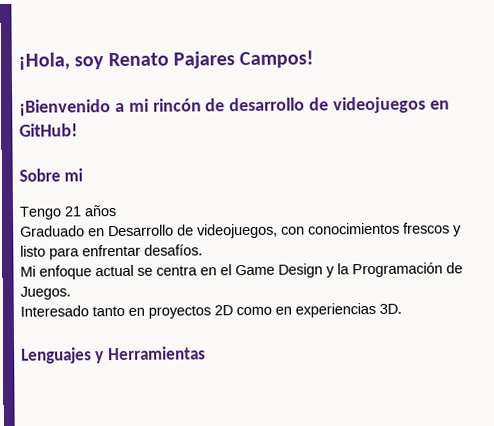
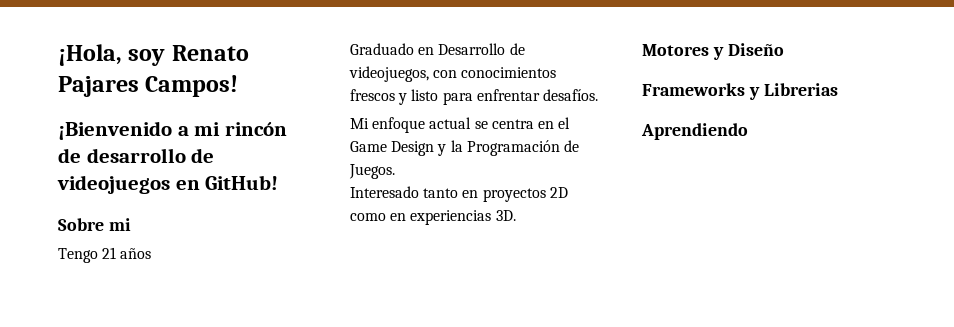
[21,346,206,364] Lenguajes y Herramientas -> [642,43,784,60] [642,83,838,100] [641,123,748,140] Motores y Diseño // Frameworks y Librerias // Aprendiendo

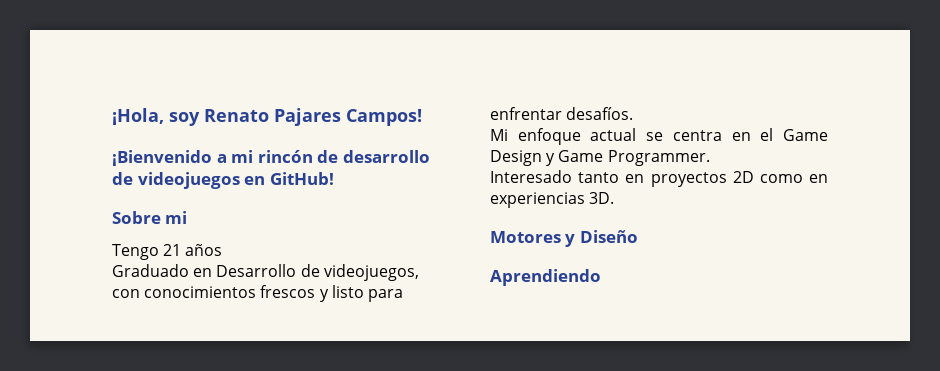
[450,140,579,156] [349,164,395,179] la Programación de Juegos. -> [558,150,710,166] Game Programmer.
[642,83,838,100] // Frameworks y Librerias -> (638, 236) none

